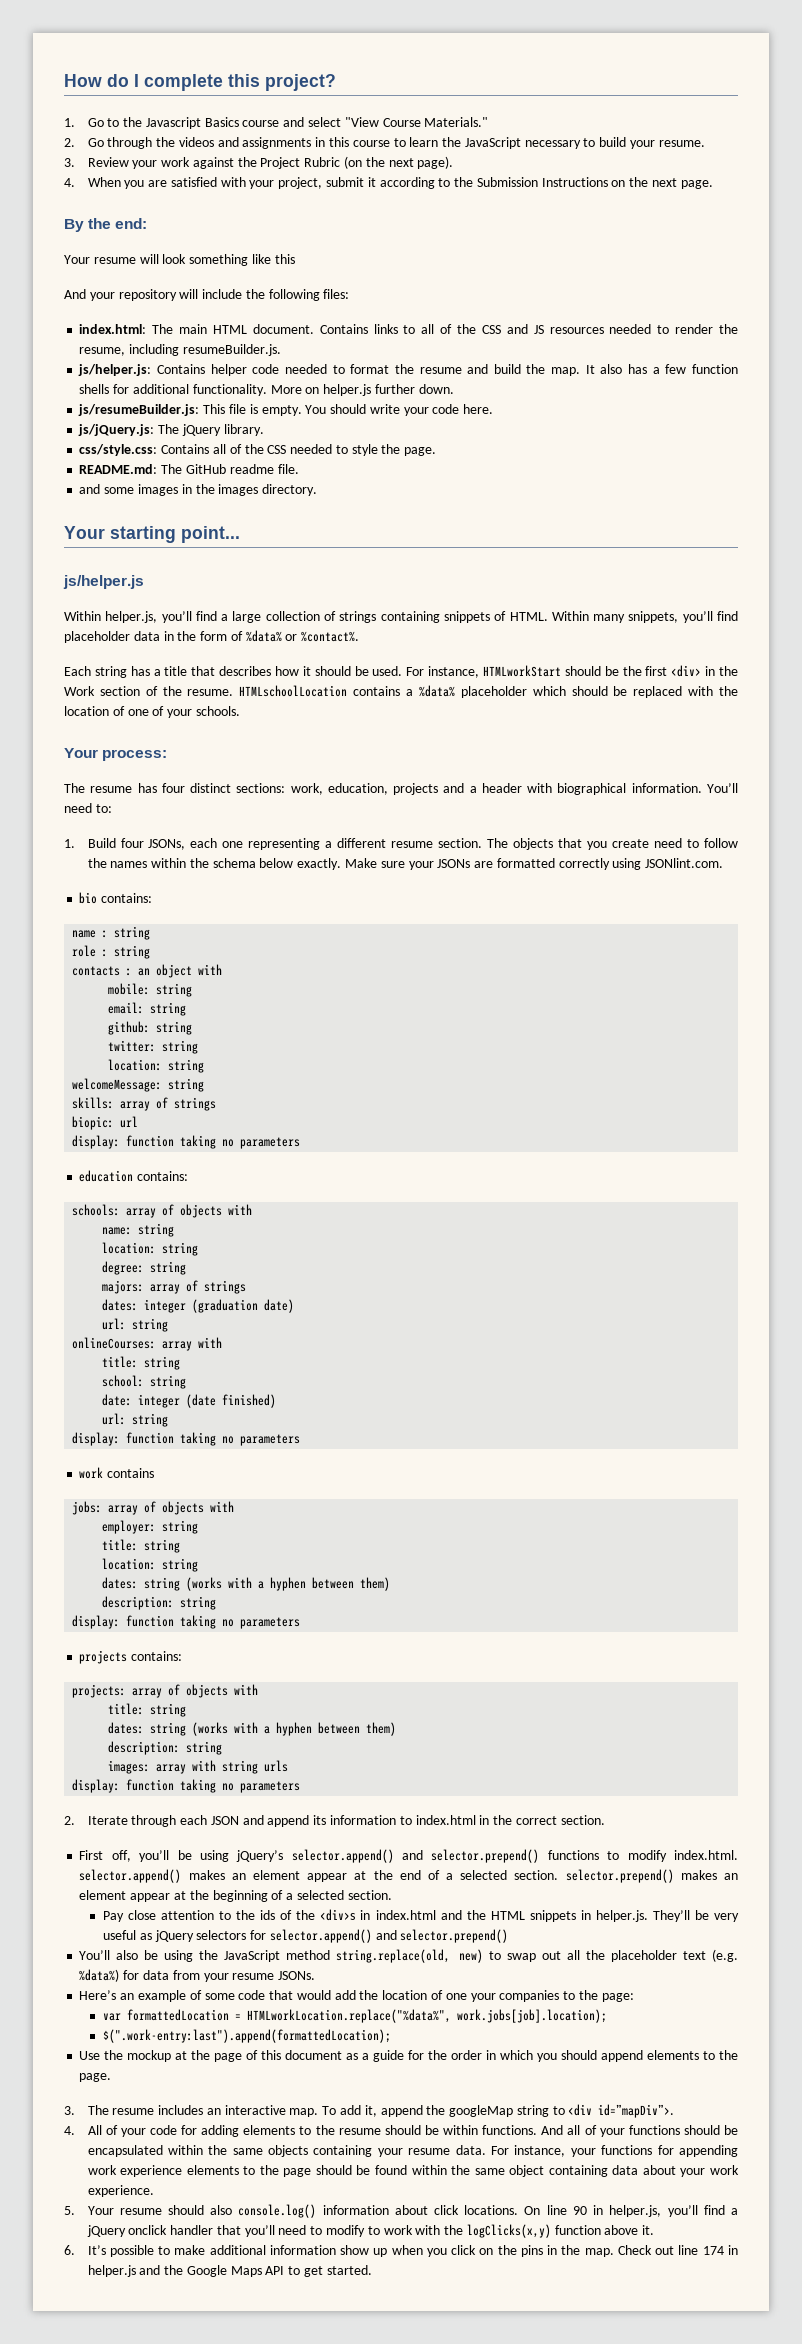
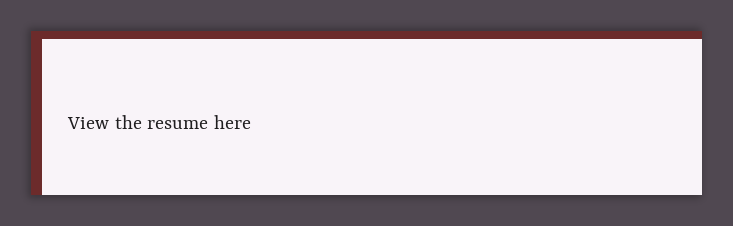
[64,74,336,91] [64,117,489,129] [64,137,705,149] [64,156,454,169] [64,177,713,189] [64,218,148,232] [64,254,295,266] [64,289,350,301] [79,324,739,334] [79,344,281,356] [78,364,739,376] [79,384,454,396] [78,404,494,416] [78,424,264,436] [79,444,437,456] [79,464,299,474] [79,484,318,496] [64,526,240,543] [63,575,144,589] [64,611,738,623] [64,630,360,643] [64,665,739,678] [64,685,738,698] [64,706,240,718] [64,748,168,761] [64,783,738,795] [64,803,112,813] [64,838,738,850] [87,858,724,870] [79,892,153,904] [72,926,151,940] [72,945,151,959] [72,964,223,978] [108,983,193,997] [108,1002,187,1016] [108,1021,193,1035] [108,1040,199,1054] [108,1059,205,1073] [72,1078,205,1092] [72,1097,217,1111] [72,1116,139,1130] [72,1135,301,1149] [79,1170,189,1182] [72,1204,253,1218] [102,1223,175,1237] [102,1242,199,1256] [102,1261,187,1275] [102,1280,247,1294] [102,1299,295,1313] [102,1318,169,1332] [72,1337,223,1351] [102,1356,181,1370] [102,1375,187,1389] [102,1394,277,1408] [102,1413,169,1427] [72,1432,301,1446] [79,1467,155,1479] [72,1501,235,1515] [102,1520,199,1534] [102,1539,181,1553] [102,1558,199,1572] [102,1577,391,1591] [102,1596,217,1610] [72,1615,301,1629] [79,1650,183,1664] [72,1684,259,1698] [108,1703,187,1717] [108,1722,397,1736] [108,1741,223,1755] [108,1760,289,1774] [72,1779,301,1793] [64,1815,605,1827] [79,1849,738,1863] [79,1869,738,1883] [79,1890,392,1902] [102,1909,739,1922] [102,1929,509,1943] [79,1949,738,1963] [79,1969,316,1982] [79,1990,634,2002] [102,2009,607,2023] [102,2029,391,2043] [79,2050,739,2062] [79,2073,112,2082] [64,2104,675,2118] [64,2125,738,2137] [87,2145,739,2157] [87,2165,739,2177] [87,2185,154,2197] [64,2204,738,2218] [86,2224,655,2238] [64,2245,738,2257] [87,2265,372,2277] How do I complete this project? // 1. Go to the Javascript Basics course and select "View Course Materials." // 2. Go through the videos and assignments in this course to learn the JavaScript necessary to build your resume. // 3. Review your work against the Project Rubric (on the next page). // 4. When you are satisfied with your project, submit it according to the Submission Instructions on the next page. // By the end: // Your resume will look something like this // And your repository will include the following files: // index.html: The main HTML document. Contains links to all of the CSS and JS resources needed to render the resume, including resumeBuilder.js. // js/helper.js: Contains helper code needed to format the resume and build the map. It also has a few function shells for additional functionality. More on helper.js further down. // js/resumeBuilder.js: This file is empty. You should write your code here. // js/jQuery.js: The jQuery library. // css/style.css: Contains all of the CSS needed to style the page. // README.md: The GitHub readme file. // and some images in the images directory. // Your starting point... // js/helper.js // Within helper.js, you’ll find a large collection of strings containing snippets of HTML. Within many snippets, you’ll find placeholder data in the form of %data% or %contact%. // Each string has a title that describes how it should be used. For instance, HTMLworkStart should be the first <div> in the Work section of the resume. HTMLschoolLocation contains a %data% placeholder which should be replaced with the location of one of your schools. // Your process: // The resume has four distinct sections: work, education, projects and a header with biographical information. You’ll need to: // 1. Build four JSONs, each one representing a different resume section. The objects that you create need to follow the names within the schema below exactly. Make sure your JSONs are formatted correctly using JSONlint.com. // bio contains: // name : string // role : string // contacts : an object with // mobile: string // email: string // github: string // twitter: string // location: string // welcomeMessage: string // skills: array of strings // biopic: url // display: function taking no parameters // education contains: // schools: array of objects with // name: string // location: string // degree: string // majors: array of strings // dates: integer (graduation date) // url: string // onlineCourses: array with // title: string // school: string // date: integer (date finished) // url: string // display: function taking no parameters // work contains // jobs: array of objects with // employer: string // title: string // location: string // dates: string (works with a hyphen between them) // description: string // display: function taking no parameters // projects contains: // projects: array of objects with // title: string // dates: string (works with a hyphen between them) // description: string // images: array with string urls // display: function taking no parameters // 2. Iterate through each JSON and append its information to index.html in the correct section. // First off, you’ll be using jQuery’s selector.append() and selector.prepend() functions to modify index.html. selector.append() makes an element appear at the end of a selected section. selector.prepend() makes an element appear at the beginning of a selected section. // Pay close attention to the ids of the <div>s in index.html and the HTML snippets in helper.js. They’ll be very useful as jQuery selectors for selector.append() and selector.prepend() // You’ll also be using the JavaScript method string.replace(old, new) to swap out all the placeholder text (e.g. %data%) for data from your resume JSONs. // Here’s an example of some code that would add the location of one your companies to the page: // var formattedLocation = HTMLworkLocation.replace("%data%", work.jobs[job].location); // $(".work-entry:last").append(formattedLocation); // Use the mockup at the page of this document as a guide for the order in which you should append elements to the page. // 3. The resume includes an interactive map. To add it, append the googleMap string to <div id=”mapDiv”>. // 4. All of your code for adding elements to the resume should be within functions. And all of your functions should be encapsulated within the same objects containing your resume data. For instance, your functions for appending work experience elements to the page should be found within the same object containing data about your work experience. // 5. Your resume should also console.log() information about click locations. On line 90 in helper.js, you’ll find a jQuery onclick handler that you’ll need to modify to work with the logClicks(x,y) function above it. // 6. It’s possible to make additional information show up when you click on the pins in the map. Check out line 174 in helper.js and the Google Maps API to get started. -> [67,115,252,129] View the resume here

